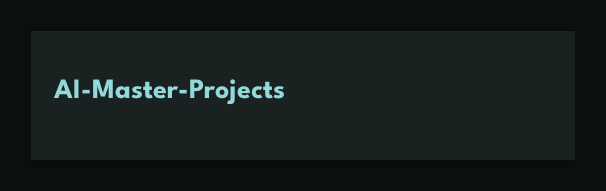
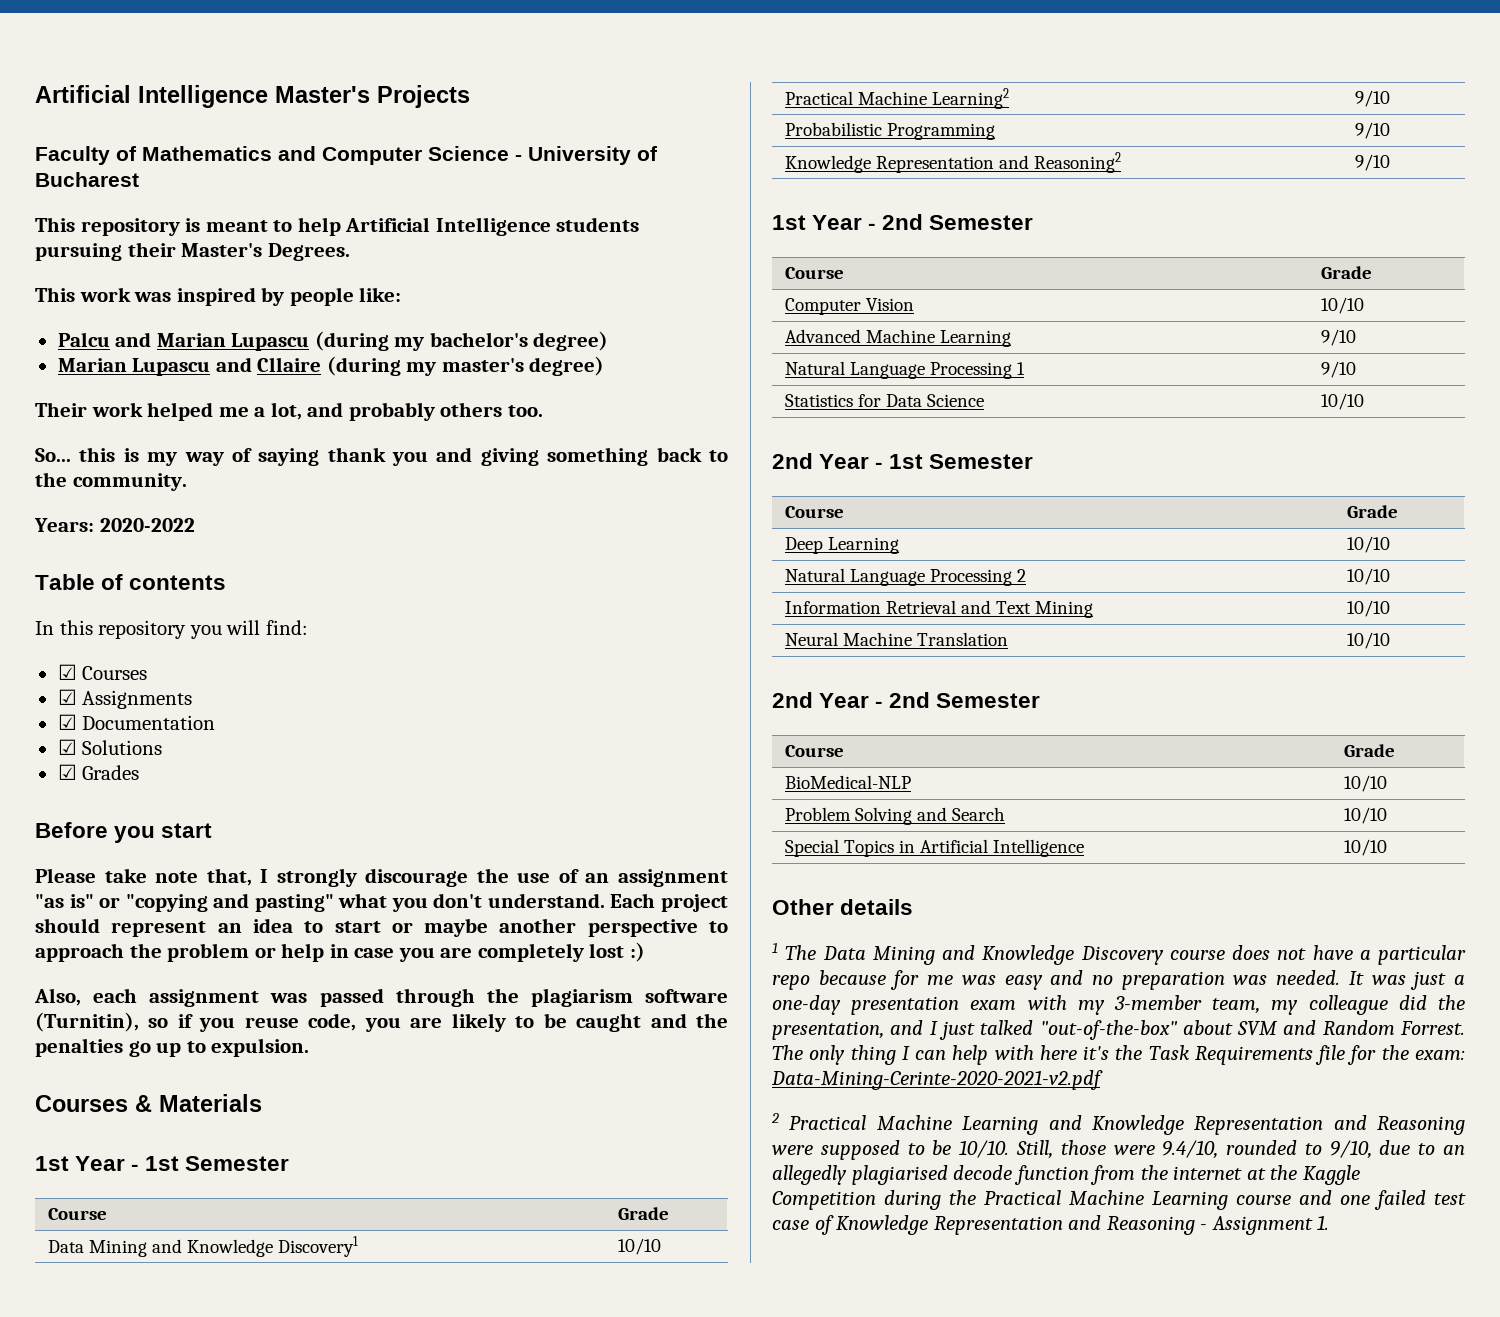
[53,79,285,105] AI-Master-Projects -> [35,85,470,108] [35,146,658,165] [35,172,139,187] [35,217,640,236] [35,242,350,261] [35,287,402,306] [57,331,609,351] [57,356,605,376] [35,402,543,421] [35,447,729,466] [35,472,187,491] [34,518,195,532] [35,574,227,590] [35,620,308,639] [57,664,148,680] [57,689,193,709] [57,714,216,730] [57,739,163,755] [57,764,140,780] [35,822,213,843] [35,868,728,887] [35,893,728,912] [35,918,728,937] [35,942,645,962] [34,988,728,1007] [35,1012,728,1032] [35,1038,310,1057] [35,1094,262,1112] [35,1156,290,1171] [48,1208,108,1220] [618,1207,670,1220] [48,1236,359,1257] [618,1238,662,1255] [785,88,1010,109] [1355,90,1391,107] [785,122,996,140] [1355,122,1391,139] [785,152,1122,173] [1355,154,1391,171] [772,214,1034,230] [785,267,845,279] [1321,266,1373,279] [785,298,915,315] [1321,297,1365,314] [785,329,1012,347] [1321,329,1357,346] [785,361,1026,379] [1321,361,1357,378] [785,394,985,407] [1321,393,1365,410] [772,453,1034,469] [785,506,845,518] [1347,505,1399,518] [785,537,900,554] [1347,536,1391,553] [785,568,1027,586] [1347,568,1391,585] [785,600,1094,618] [1347,600,1391,617] [785,632,1009,646] [1347,632,1391,649] [772,692,1041,708] [785,745,845,757] [1344,744,1396,757] [785,775,912,789] [1344,775,1388,792] [785,807,1006,825] [1344,807,1388,824] [785,839,1085,857] [1344,839,1388,856] [772,899,914,915] [772,943,1466,965] [772,970,1465,990] [772,995,1465,1015] [772,1020,1465,1040] [772,1045,1465,1065] [771,1070,1103,1090] [771,1113,1465,1135] [772,1140,1465,1160] [772,1165,1360,1185] [772,1190,1466,1210] [772,1215,1330,1235] Artificial Intelligence Master's Projects // Faculty of Mathematics and Computer Science - University of Bucharest // This repository is meant to help Artificial Intelligence students pursuing their Master's Degrees. // This work was inspired by people like: // Palcu and Marian Lupascu (during my bachelor's degree) // Marian Lupascu and Cllaire (during my master's degree) // Their work helped me a lot, and probably others too. // So... this is my way of saying thank you and giving something back to the community. // Years: 2020-2022 // Table of contents // In this repository you will find: // ☑ Courses // ☑ Assignments // ☑ Documentation // ☑ Solutions // ☑ Grades // Before you start // Please take note that, I strongly discourage the use of an assignment "as is" or "copying and pasting" what you don't understand. Each project should represent an idea to start or maybe another perspective to approach the problem or help in case you are completely lost :) // Also, each assignment was passed through the plagiarism software (Turnitin), so if you reuse code, you are likely to be caught and the penalties go up to expulsion. // Courses & Materials // 1st Year - 1st Semester // Course | Grade // Data Mining and Knowledge Discovery1 | 10/10 // Practical Machine Learning2 | 9/10 // Probabilistic Programming | 9/10 // Knowledge Representation and Reasoning2 | 9/10 // 1st Year - 2nd Semester // Course | Grade // Computer Vision | 10/10 // Advanced Machine Learning | 9/10 // Natural Language Processing 1 | 9/10 // Statistics for Data Science | 10/10 // 2nd Year - 1st Semester // Course | Grade // Deep Learning | 10/10 // Natural Language Processing 2 | 10/10 // Information Retrieval and Text Mining | 10/10 // Neural Machine Translation | 10/10 // 2nd Year - 2nd Semester // Course | Grade // BioMedical-NLP | 10/10 // Problem Solving and Search | 10/10 // Special Topics in Artificial Intelligence | 10/10 // Other details // 1 The Data Mining and Knowledge Discovery course does not have a particular repo because for me was easy and no preparation was needed. It was just a one-day presentation exam with my 3-member team, my colleague did the presentation, and I just talked "out-of-the-box" about SVM and Random Forrest. The only thing I can help with here it's the Task Requirements file for the exam: Data-Mining-Cerinte-2020-2021-v2.pdf // 2 Practical Machine Learning and Knowledge Representation and Reasoning were supposed to be 10/10. Still, those were 9.4/10, rounded to 9/10, due to an allegedly plagiarised decode function from the internet at the Kaggle Competition during the Practical Machine Learning course and one failed test case of Knowledge Representation and Reasoning - Assignment 1.

